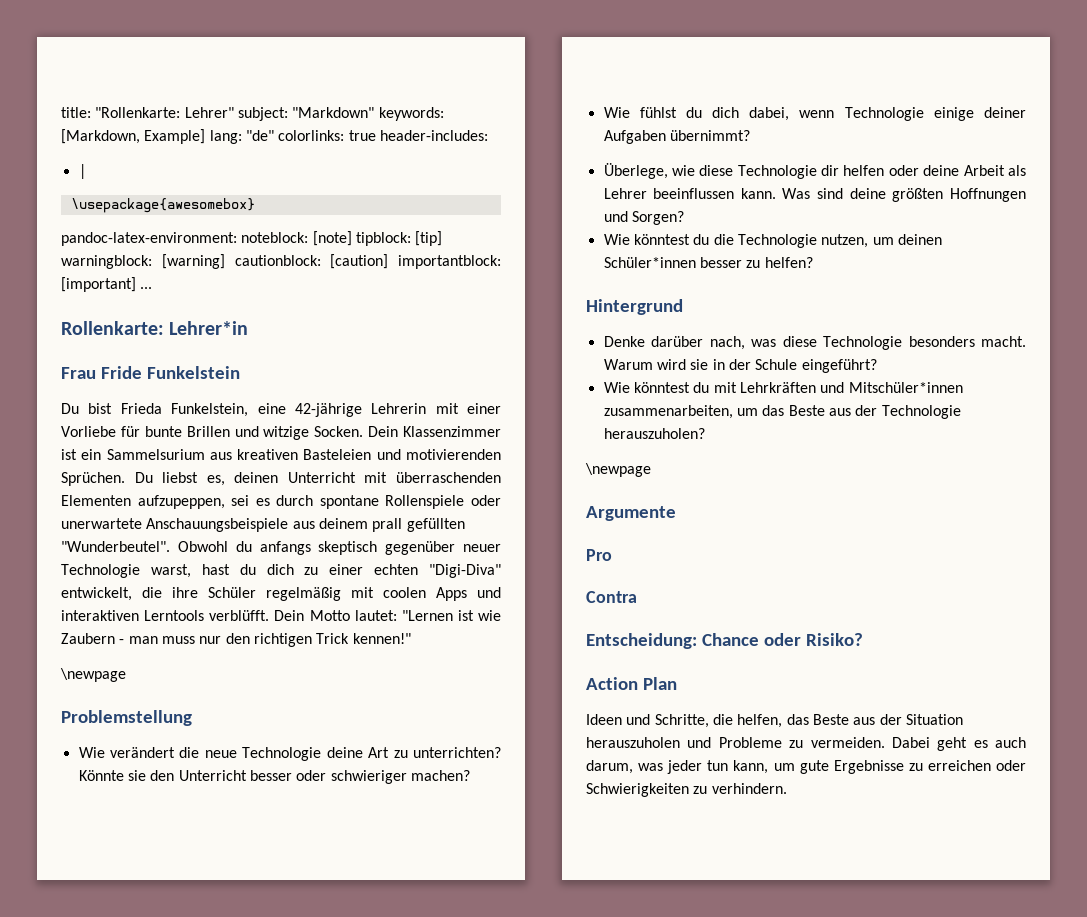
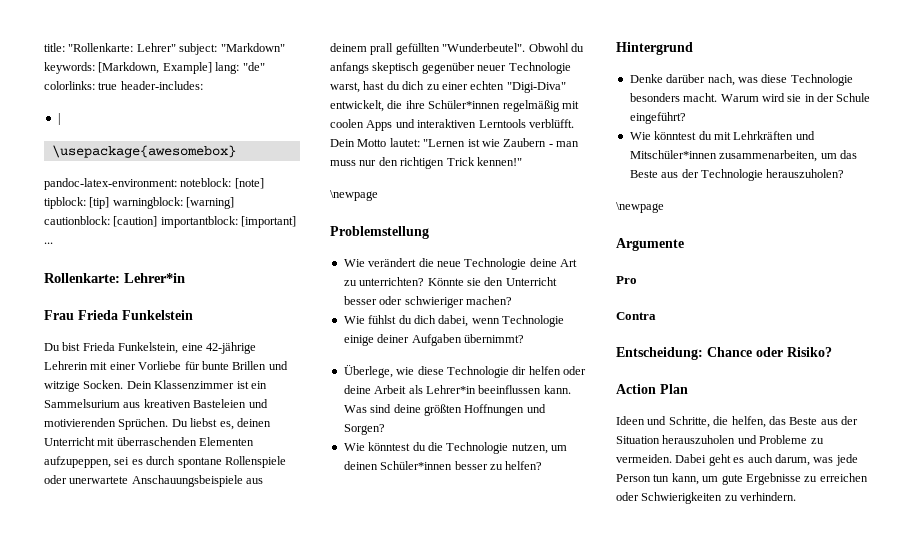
[100,366,142,379] Fride -> [78,310,118,320] Frieda
[208,587,256,598] Schüler -> [428,100,501,109] Schüler*innen
[603,188,647,199] Lehrer -> [425,385,476,394] Lehrer*in
[667,760,703,774] jeder -> [835,454,858,466] [616,474,651,482] jede Person

